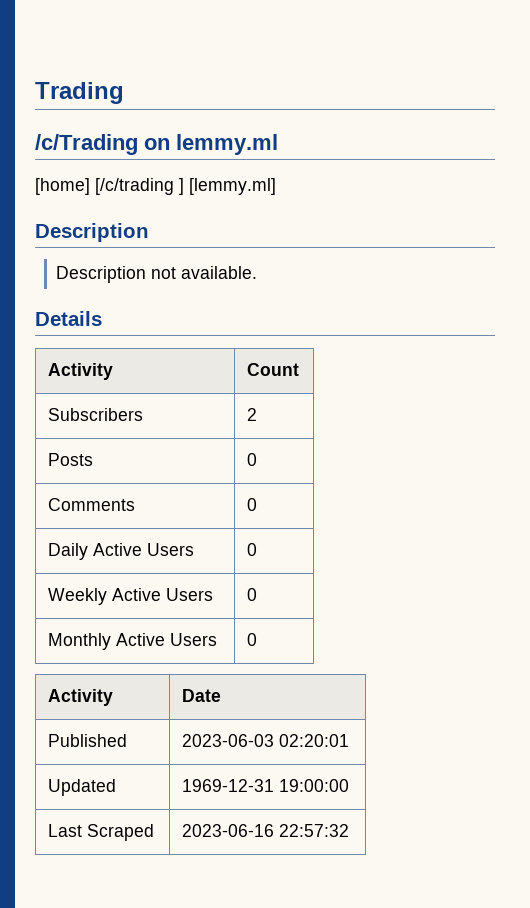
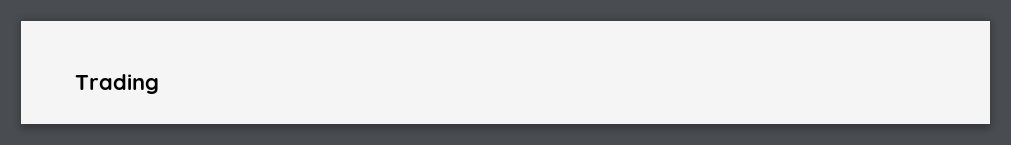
[35,134,278,155] [35,178,276,195] [35,223,149,242] [56,266,258,283] [35,311,102,326] [48,363,114,380] [247,363,300,376] [48,408,144,421] [247,408,258,421] [48,453,94,466] [247,453,258,466] [48,498,136,511] [247,498,258,511] [48,543,195,560] [247,543,258,556] [48,588,214,605] [247,588,258,601] [48,633,218,650] [247,633,258,646] [48,689,114,706] [182,689,222,702] [48,734,128,747] [182,734,350,747] [48,779,117,796] [182,779,350,792] [48,824,155,841] [182,824,350,837] // /c/Trading on lemmy.ml // [home] [/c/trading ] [lemmy.ml] // Description // Description not available. // Details // Activity | Count // Subscribers | 2 // Posts | 0 // Comments | 0 // Daily Active Users | 0 // Weekly Active Users | 0 // Monthly Active Users | 0 // Activity | Date // Published | 2023-06-03 02:20:01 // Updated | 1969-12-31 19:00:00 // Last Scraped | 2023-06-16 22:57:32 -> (159, 84) none

